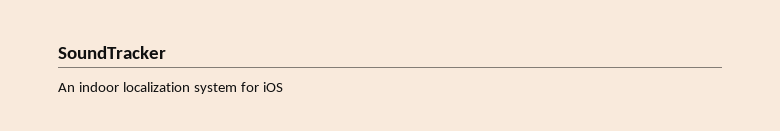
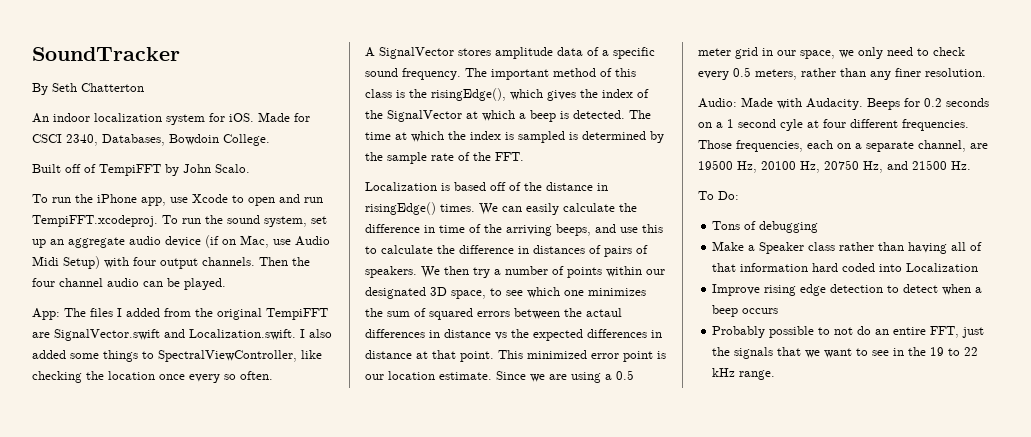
(166, 52) none -> [32,83,144,95] // By Seth Chatterton
[262,82,283,92] iOS -> [229,112,310,122] [32,134,270,146] [32,164,250,176] [32,194,323,206] [32,215,327,227] [32,235,330,248] [32,256,310,269] [32,278,226,290] [32,308,328,320] [32,329,332,341] [32,350,322,362] [32,371,273,383] [365,47,655,59] [365,68,636,80] [365,88,649,101] [365,110,651,122] [365,131,664,143] [365,152,524,164] [365,182,608,191] [365,202,637,215] [365,224,663,236] [365,245,648,257] [365,266,665,278] [365,287,646,299] [365,308,622,320] [365,329,662,341] [365,350,666,362] [365,370,634,383] [698,47,965,59] [698,67,986,80] [698,97,989,110] [698,119,969,131] [698,140,988,152] [698,160,971,173] [698,191,739,200] [712,221,819,233] [712,241,983,254] [712,263,979,272] [712,284,983,296] [712,305,779,317] [712,326,985,338] [712,347,979,359] [712,368,776,380] iOS. Made for CSCI 2340, Databases, Bowdoin College. // Built off of TempiFFT by John Scalo. // To run the iPhone app, use Xcode to open and run TempiFFT.xcodeproj. To run the sound system, set up an aggregate audio device (if on Mac, use Audio Midi Setup) with four output channels. Then the four channel audio can be played. // App: The files I added from the original TempiFFT are SignalVector.swift and Localization.swift. I also added some things to SpectralViewController, like checking the location once every so often. // A SignalVector stores amplitude data of a specific sound frequency. The important method of this class is the risingEdge(), which gives the index of the SignalVector at which a beep is detected. The time at which the index is sampled is determined by the sample rate of the FFT. // Localization is based off of the distance in risingEdge() times. We can easily calculate the difference in time of the arriving beeps, and use this to calculate the difference in distances of pairs of speakers. We then try a number of points within our designated 3D space, to see which one minimizes the sum of squared errors between the actaul differences in distance vs the expected differences in distance at that point. This minimized error point is our location estimate. Since we are using a 0.5 meter grid in our space, we only need to check every 0.5 meters, rather than any finer resolution. // Audio: Made with Audacity. Beeps for 0.2 seconds on a 1 second cyle at four different frequencies. Those frequencies, each on a separate channel, are 19500 Hz, 20100 Hz, 20750 Hz, and 21500 Hz. // To Do: // Tons of debugging // Make a Speaker class rather than having all of that information hard coded into Localization // Improve rising edge detection to detect when a beep occurs // Probably possible to not do an entire FFT, just the signals that we want to see in the 19 to 22 kHz range.

